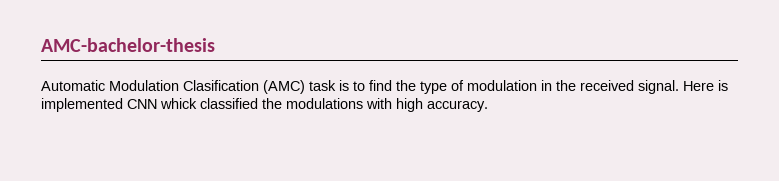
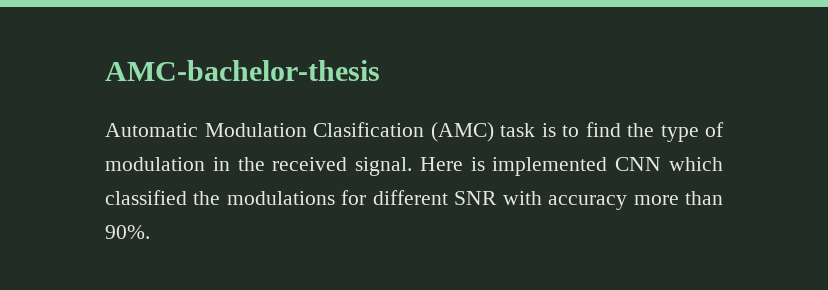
[160,98,197,109] whick -> [669,157,723,171] which
[366,98,488,112] with high accuracy. -> [341,190,724,210] [105,225,150,239] for different SNR with accuracy more than 90%.

